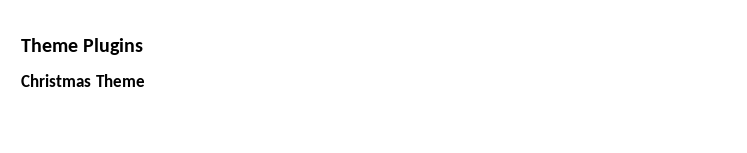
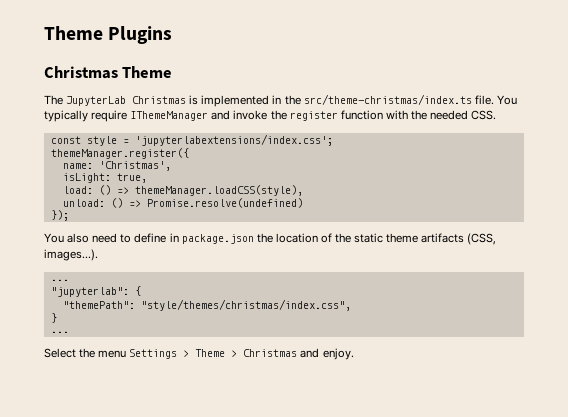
(145, 80) none -> [44,94,517,107] [44,110,497,122] [50,134,333,146] [50,148,189,159] [62,161,171,171] [62,173,147,183] [62,185,303,196] [62,198,303,208] [50,210,69,221] [44,233,497,245] [44,249,98,261] [50,279,69,281] [50,286,141,297] [62,299,351,311] [50,313,57,323] [50,331,69,333] [44,348,354,360] // The JupyterLab Christmas is implemented in the src/theme-christmas/index.ts file. You typically require IThemeManager and invoke the register function with the needed CSS. // const style = 'jupyterlabextensions/index.css'; // themeManager.register({ // name: 'Christmas', // isLight: true, // load: () => themeManager.loadCSS(style), // unload: () => Promise.resolve(undefined) // }); // You also need to define in package.json the location of the static theme artifacts (CSS, images...). // ... // "jupyterlab": { // "themePath": "style/themes/christmas/index.css", // } // ... // Select the menu Settings > Theme > Christmas and enjoy.

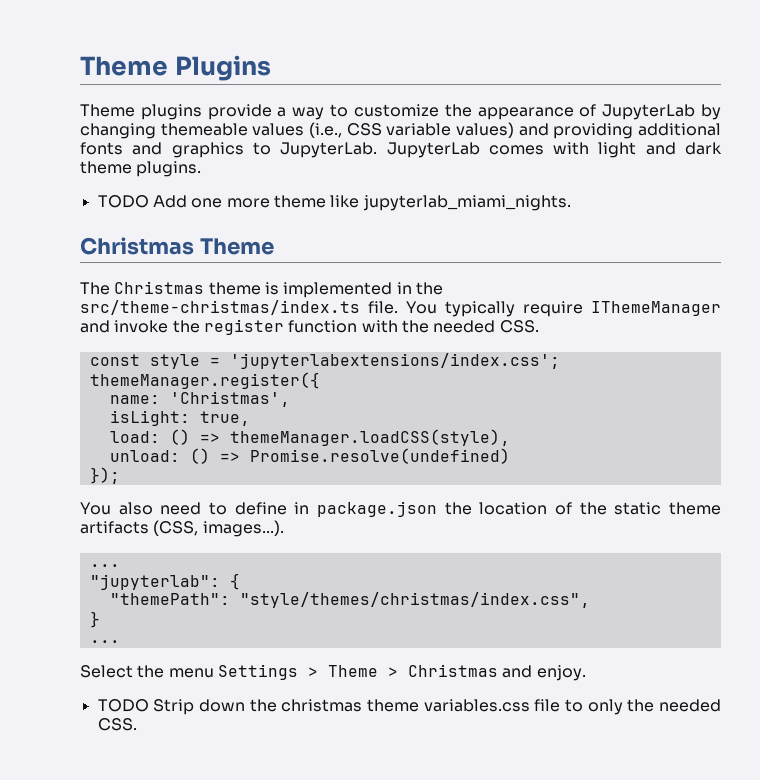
(173, 35) none -> [80,104,721,120] [80,122,722,139] [80,142,722,158] [80,161,202,177] [97,195,571,211] // Theme plugins provide a way to customize the appearance of JupyterLab by changing themeable values (i.e., CSS variable values) and providing additional fonts and graphics to JupyterLab. JupyterLab comes with light and dark theme plugins. // TODO Add one more theme like jupyterlab_miami_nights.
[66,96,187,106] JupyterLab Christmas -> [114,281,261,295] Christmas theme
(354, 354) none -> [97,699,721,715] [97,718,137,731] // TODO Strip down the christmas theme variables.css file to only the needed CSS.

